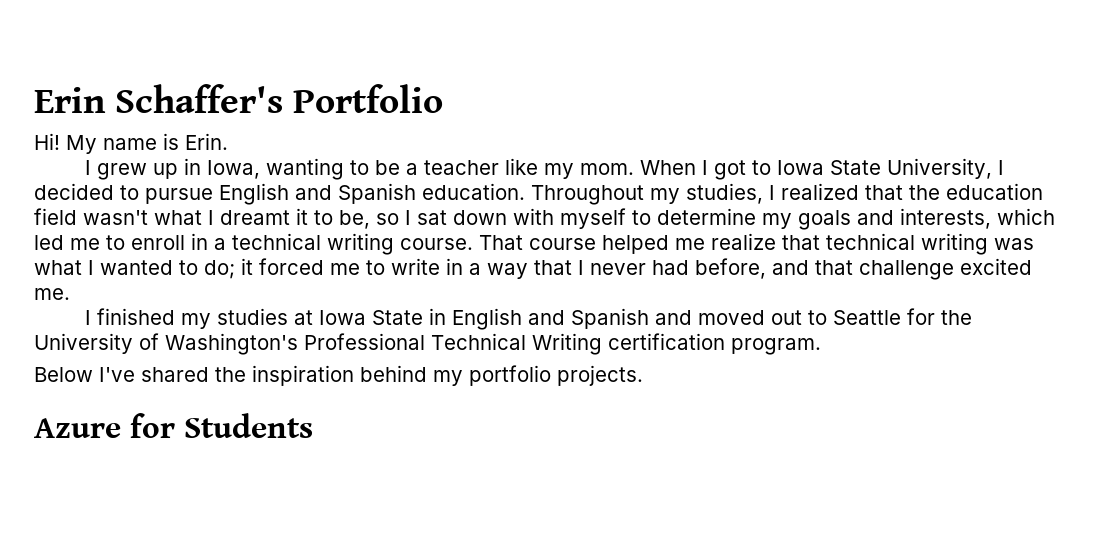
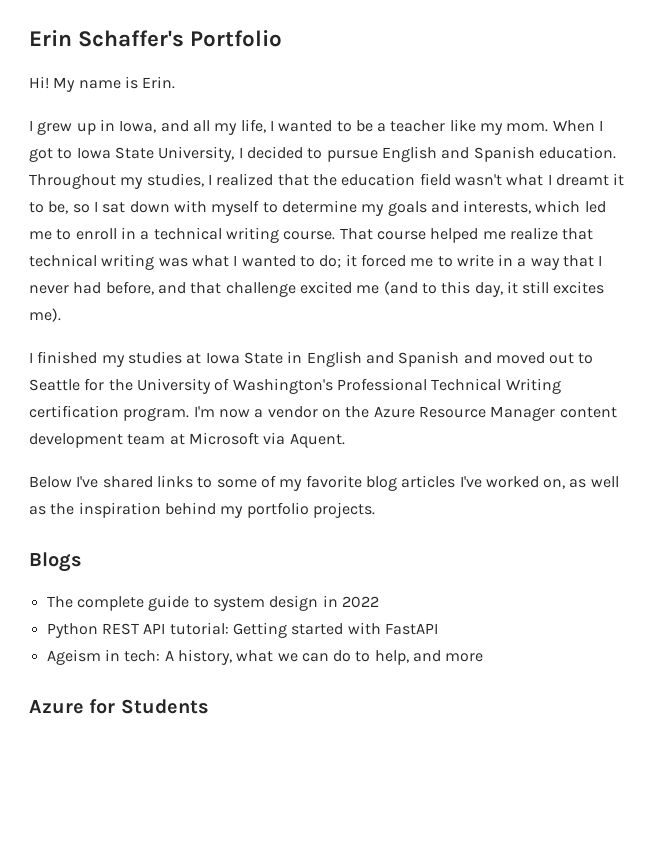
[266,158,345,180] wanting -> [160,119,333,135] and all my life, I wanted
[34,288,70,300] me. -> [356,281,605,297] [29,308,61,322] me (and to this day, it still excites me).
[34,367,209,382] // Below I've shared -> [193,406,617,421] [29,432,345,448] [29,475,619,491] [29,506,46,515] I'm now a vendor on the Azure Resource Manager content development team at Microsoft via Aquent. // Below I've shared links to some of my favorite blog articles I've worked on, as well as
(643, 375) none -> [29,552,82,572] [46,595,379,611] [46,622,438,638] [46,649,484,665] // Blogs // The complete guide to system design in 2022 // Python REST API tutorial: Getting started with FastAPI // Ageism in tech: A history, what we can do to help, and more

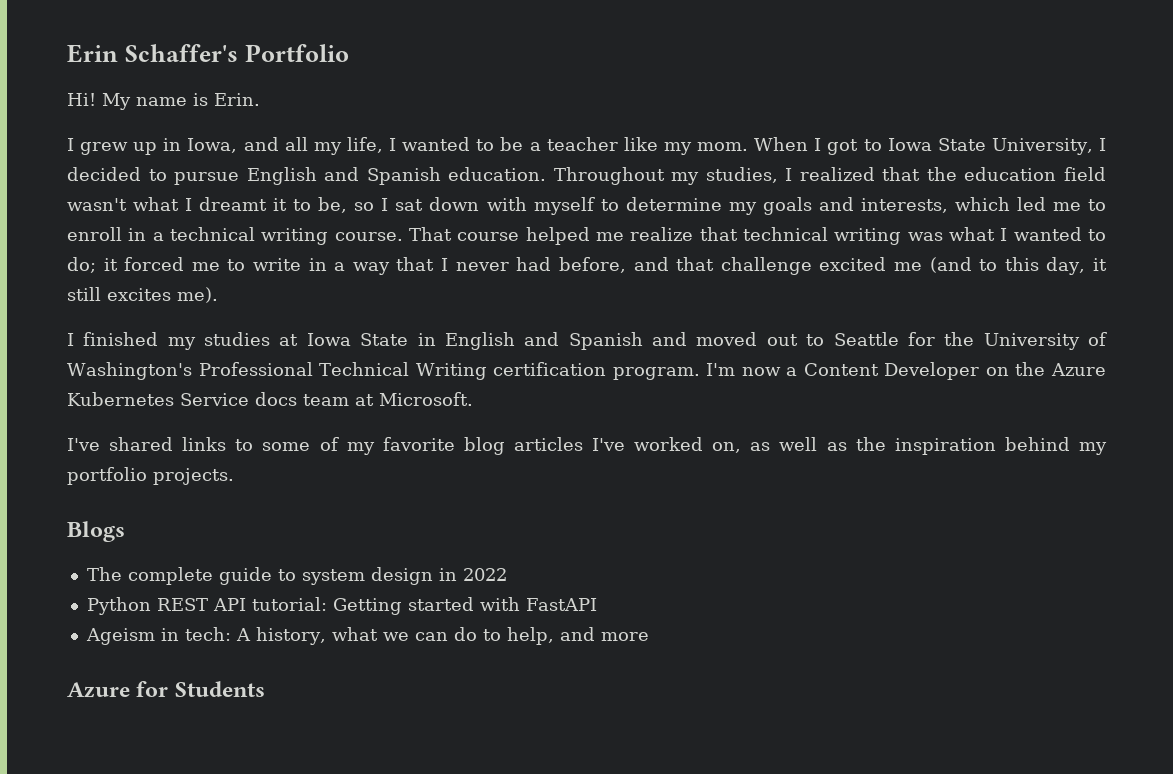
[267,406,318,418] vendor -> [803,362,980,380] Content Developer
[418,406,617,421] [29,432,345,448] [29,476,72,488] Resource Manager content development team at Microsoft via Aquent. // Below -> [67,392,473,406] Kubernetes Service docs team at Microsoft. //

